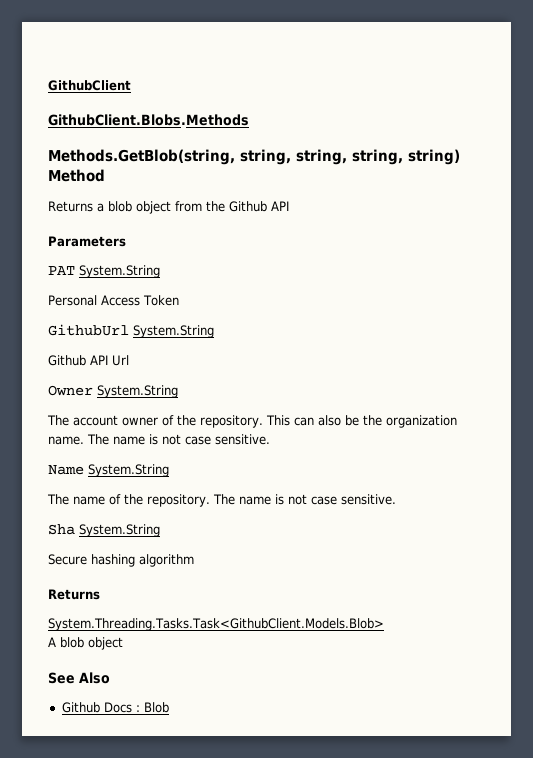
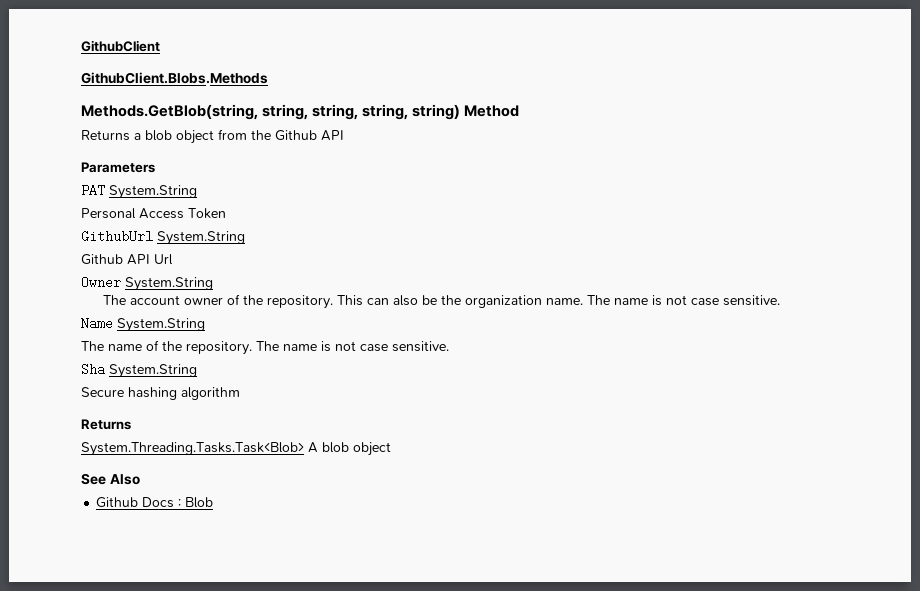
[48,618,384,631] System.Threading.Tasks.Task<GithubClient.Models.Blob> // -> [81,442,304,456] System.Threading.Tasks.Task<Blob>

